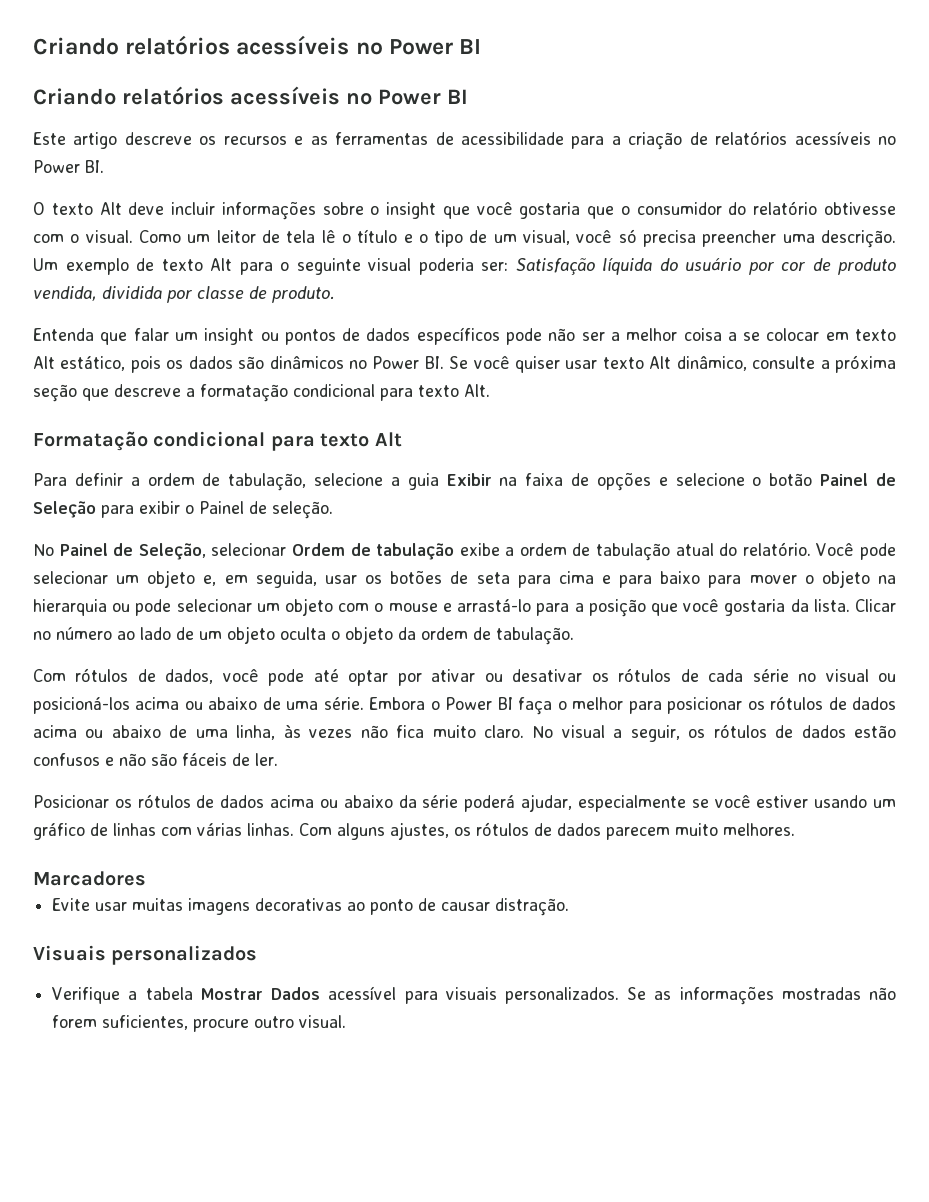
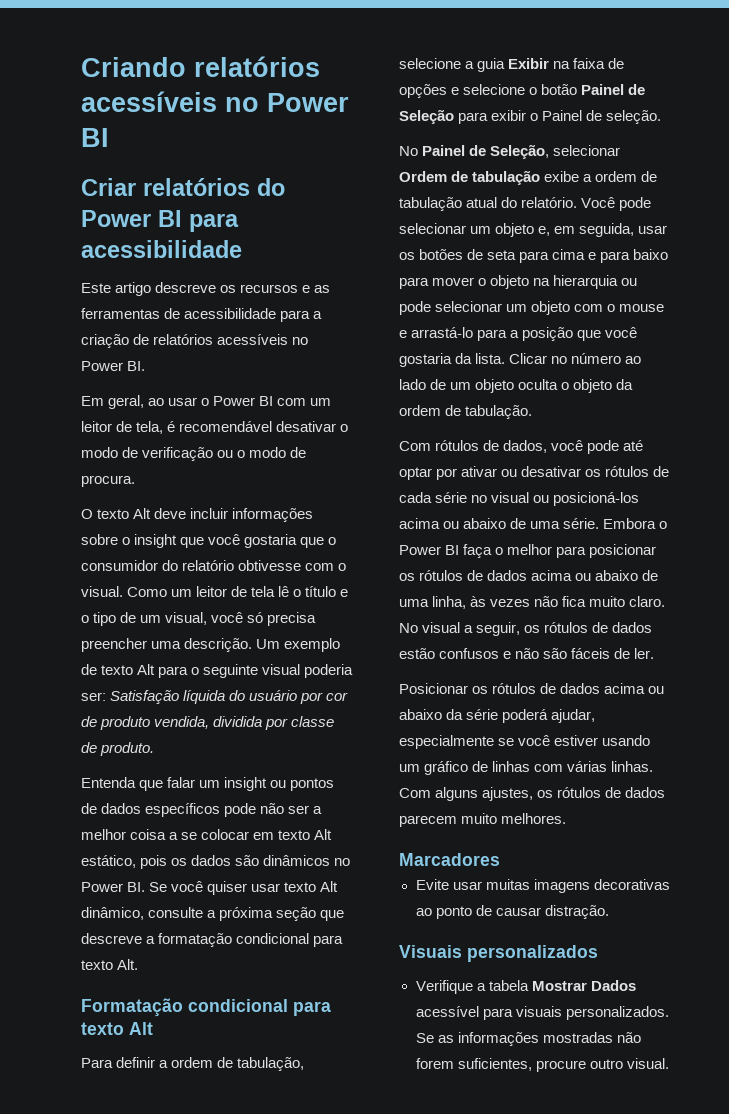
[33,35,482,55] [33,86,468,105] Criando relatórios acessíveis no Power BI // Criando relatórios acessíveis no Power BI -> [81,56,320,77] [81,91,349,112] [81,128,109,147] [81,178,285,196] [81,210,239,232] [81,240,242,258] Criando relatórios acessíveis no Power BI // Criar relatórios do Power BI para acessibilidade
(104, 166) none -> [81,395,332,409] [81,421,349,434] [81,447,307,461] [81,475,135,487] // Em geral, ao usar o Power BI com um leitor de tela, é recomendável desativar o modo de verificação ou o modo de procura.

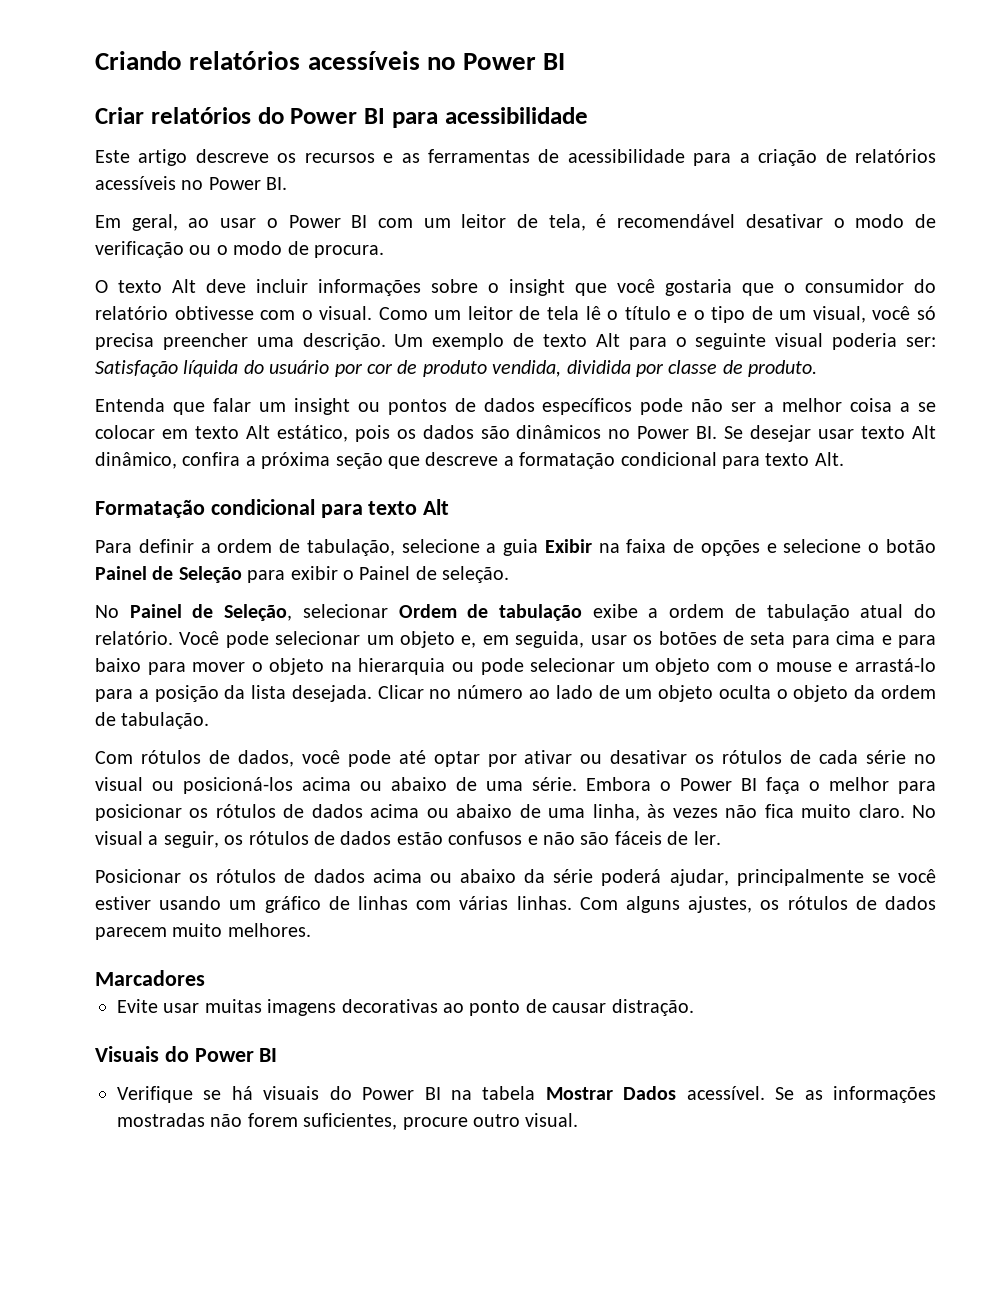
[171,881,248,895] você quiser -> [750,425,812,442] desejar
[148,907,204,918] consulte -> [182,452,241,466] confira
[577,327,638,341] [399,353,506,367] que você gostaria da lista. -> [224,685,372,702] da lista desejada.
[399,735,494,749] especialmente -> [736,869,864,886] principalmente
[467,945,598,962] [415,980,636,994] [415,1006,669,1020] personalizados // Verifique a tabela Mostrar Dados acessível para visuais personalizados. -> [164,1046,278,1062] [117,1086,765,1103] do Power BI // Verifique se há visuais do Power BI na tabela Mostrar Dados acessível.

